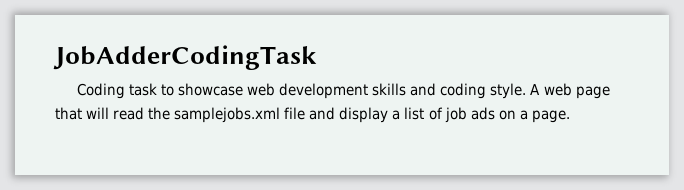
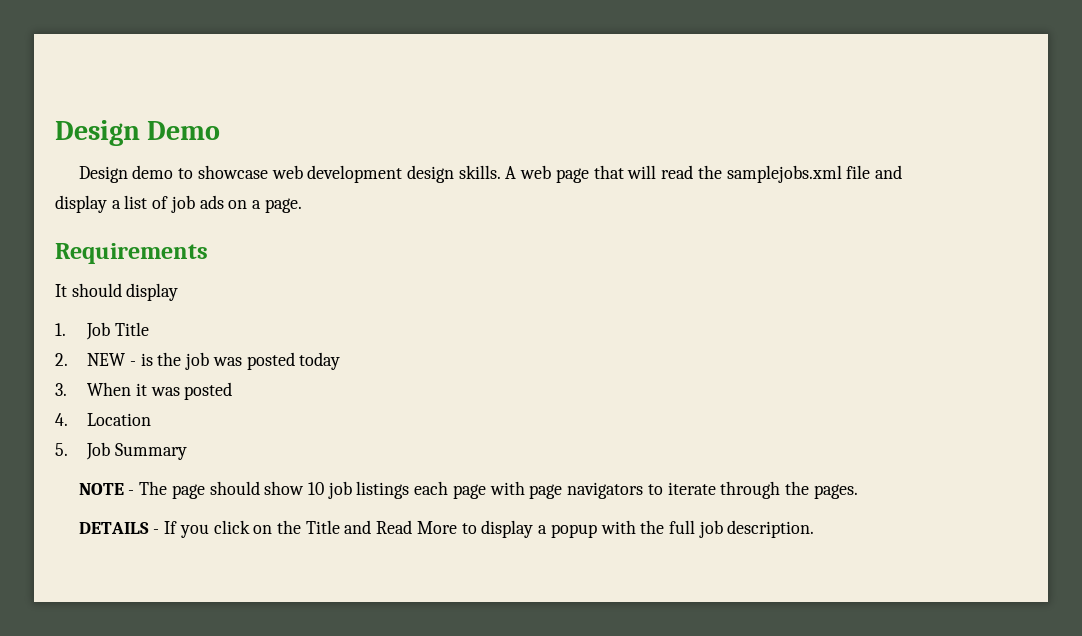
[53,45,317,70] [76,83,527,99] JobAdderCodingTask // Coding task to showcase web development skills and coding style. -> [55,120,221,146] [78,165,501,183] Design Demo // Design demo to showcase web development design skills.
(570, 116) none -> [55,243,208,264] [55,283,179,301] [55,322,149,340] [55,352,341,370] [55,382,233,400] [55,413,152,426] [55,442,187,460] [78,481,858,499] [78,520,815,538] // Requirements // It should display // 1. Job Title // 2. NEW - is the job was posted today // 3. When it was posted // 4. Location // 5. Job Summary // NOTE - The page should show 10 job listings each page with page navigators to iterate through the pages. // DETAILS - If you click on the Title and Read More to display a popup with the full job description.

